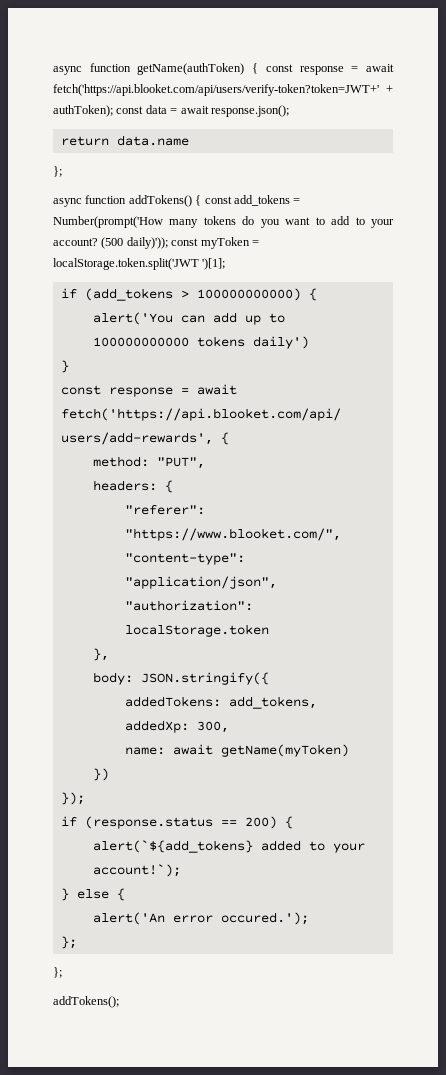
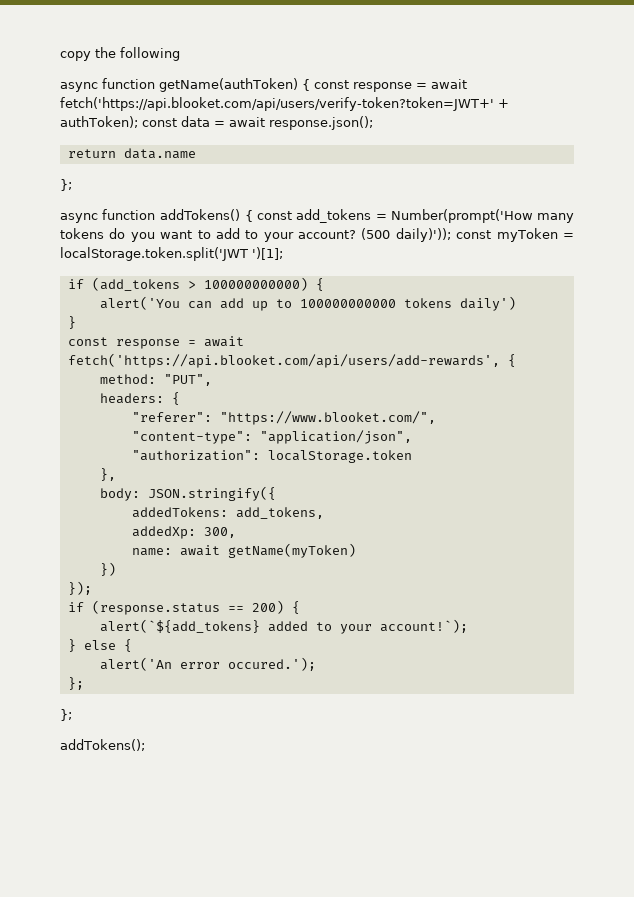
(53, 70) none -> [60,47,180,61] copy the following //

